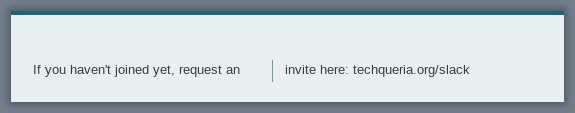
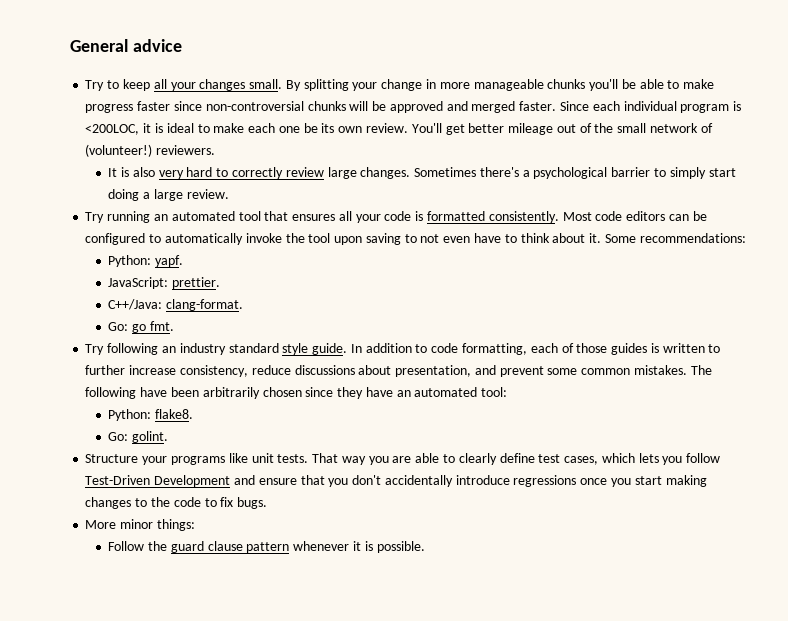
[33,65,470,77] If you haven't joined yet, request an invite here: techqueria.org/slack -> [70,39,182,52] [85,79,715,91] [85,101,742,113] [85,123,713,135] [85,144,216,157] [108,167,736,179] [108,189,229,201] [85,211,707,223] [85,233,746,245] [108,255,184,267] [108,277,221,289] [108,299,244,311] [108,321,174,333] [85,343,721,355] [85,365,712,377] [85,387,508,399] [108,409,194,421] [108,431,169,443] [85,453,721,465] [85,475,707,487] [85,497,268,509] [85,519,195,531] [108,541,425,553] General advice // Try to keep all your changes small. By splitting your change in more manageable chunks you'll be able to make progress faster since non-controversial chunks will be approved and merged faster. Since each individual program is <200LOC, it is ideal to make each one be its own review. You'll get better mileage out of the small network of (volunteer!) reviewers. // It is also very hard to correctly review large changes. Sometimes there's a psychological barrier to simply start doing a large review. // Try running an automated tool that ensures all your code is formatted consistently. Most code editors can be configured to automatically invoke the tool upon saving to not even have to think about it. Some recommendations: // Python: yapf. // JavaScript: prettier. // C++/Java: clang-format. // Go: go fmt. // Try following an industry standard style guide. In addition to code formatting, each of those guides is written to further increase consistency, reduce discussions about presentation, and prevent some common mistakes. The following have been arbitrarily chosen since they have an automated tool: // Python: flake8. // Go: golint. // Structure your programs like unit tests. That way you are able to clearly define test cases, which lets you follow Test-Driven Development and ensure that you don't accidentally introduce regressions once you start making changes to the code to fix bugs. // More minor things: // Follow the guard clause pattern whenever it is possible.

